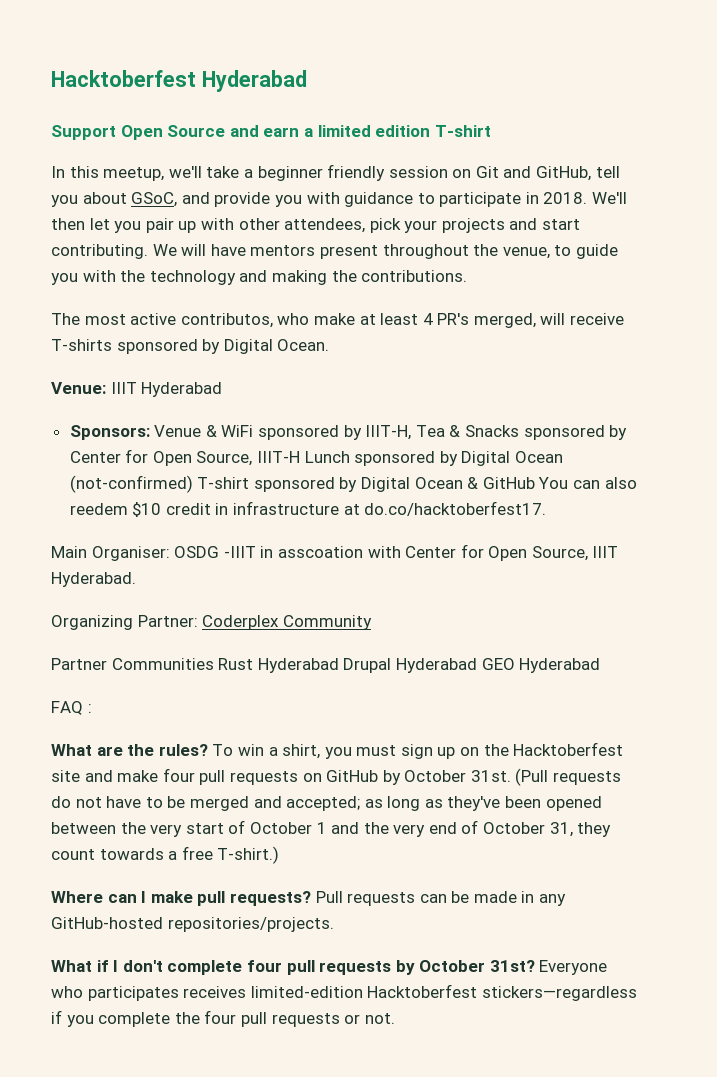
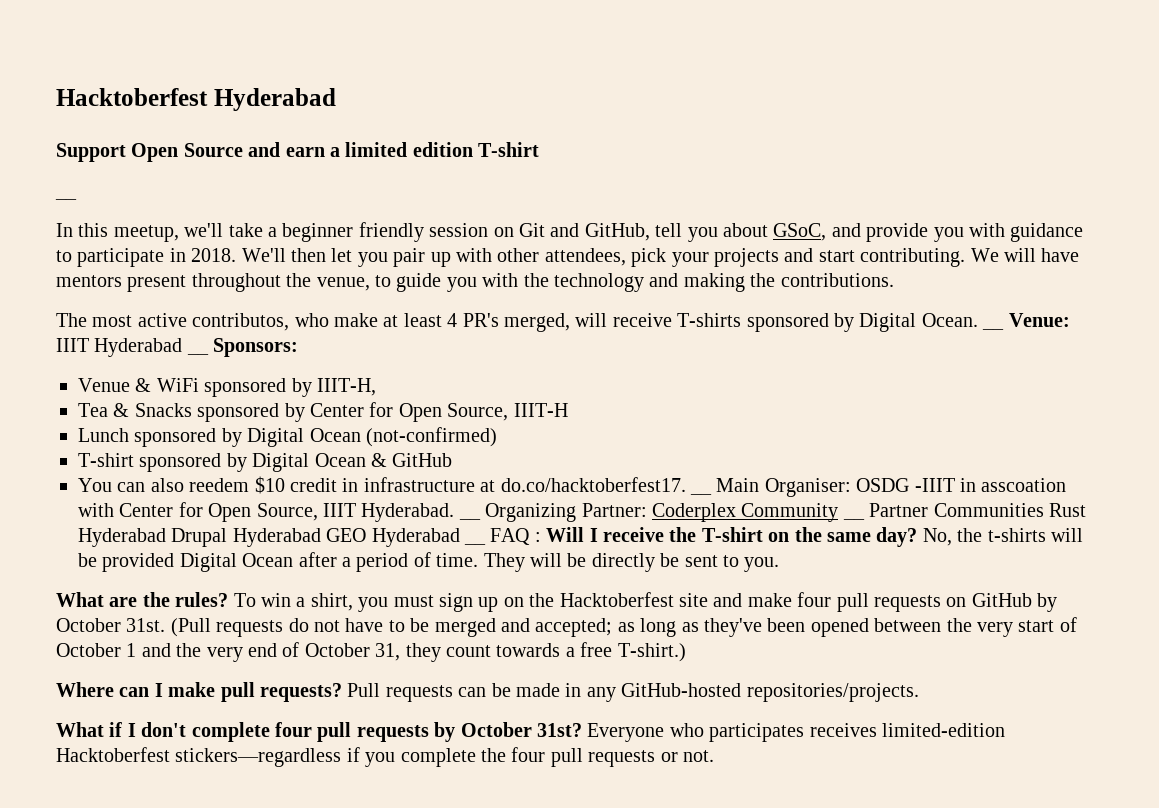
(491, 131) none -> [55,197,77,200] // __
(330, 345) // -> [982,327,1005,330] __
[69,425,150,440] // Sponsors: -> [186,338,299,357] __ Sponsors: //
(412, 432) none -> (376, 387) //
(301, 457) none -> (568, 410) //
(193, 484) none -> (497, 437) //
(535, 483) none -> (453, 460) //
(547, 508) // -> [689,492,712,495] __
(136, 579) // -> [458,517,481,520] __
(372, 622) // -> [842,517,865,520] __
(601, 665) // -> [463,542,486,545] __
(92, 708) none -> [546,527,1083,547] [78,552,780,572] Will I receive the T-shirt on the same day? No, the t-shirts will be provided Digital Ocean after a period of time. They will be directly be sent to you.

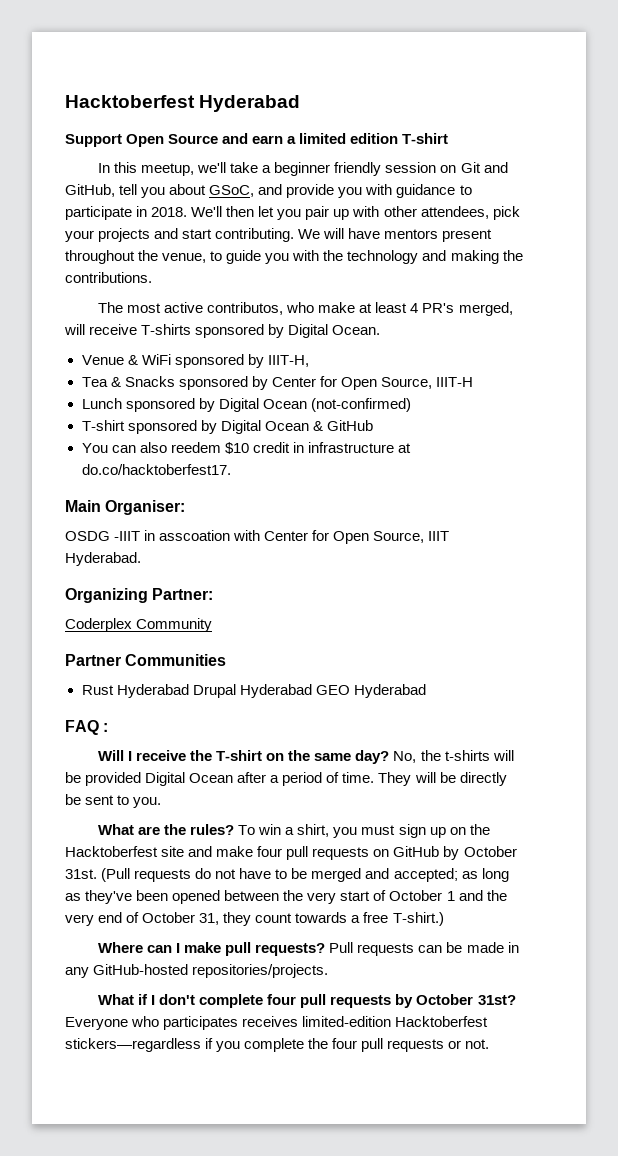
[55,197,77,200] // __ -> (449, 138) none
[982,327,1005,330] [1008,313,1070,327] [56,338,299,357] __ Venue: IIIT Hyderabad __ Sponsors: -> (381, 330) none
[689,492,712,495] __ -> (231, 469) //
(851, 487) none -> (186, 507) //
[458,517,481,520] __ -> (141, 559) //
(647, 510) none -> (214, 594) //
[842,517,865,520] __ -> (213, 625) //
(1044, 510) none -> (227, 660) //
[463,542,486,545] __ -> (426, 691) //
(541, 537) none -> (109, 727) //

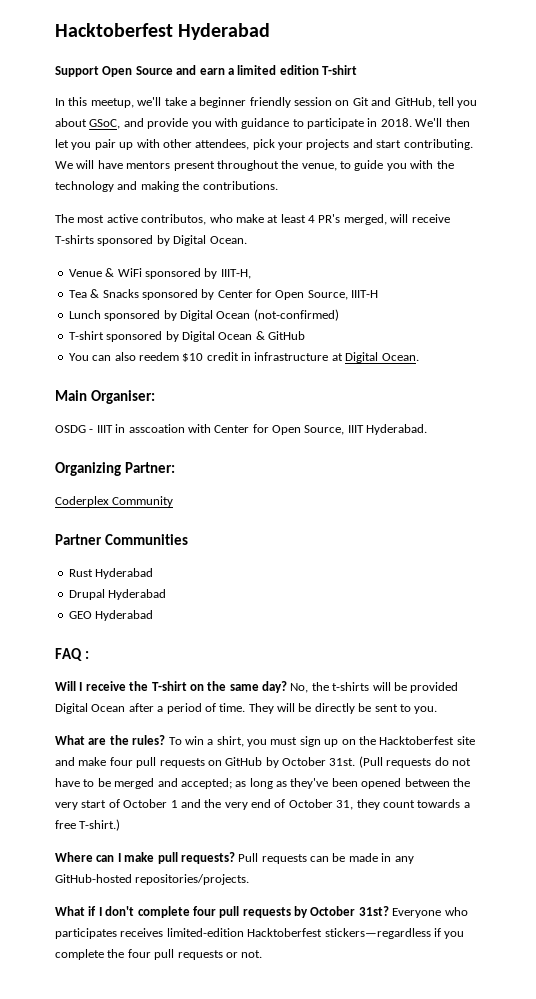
[81,464,231,475] do.co/hacktoberfest17. -> [345,352,419,363] Digital Ocean.
[114,531,141,541] -IIIT -> [89,425,113,433] - IIIT
(189, 691) none -> (154, 573) //
(312, 691) none -> (167, 594) //

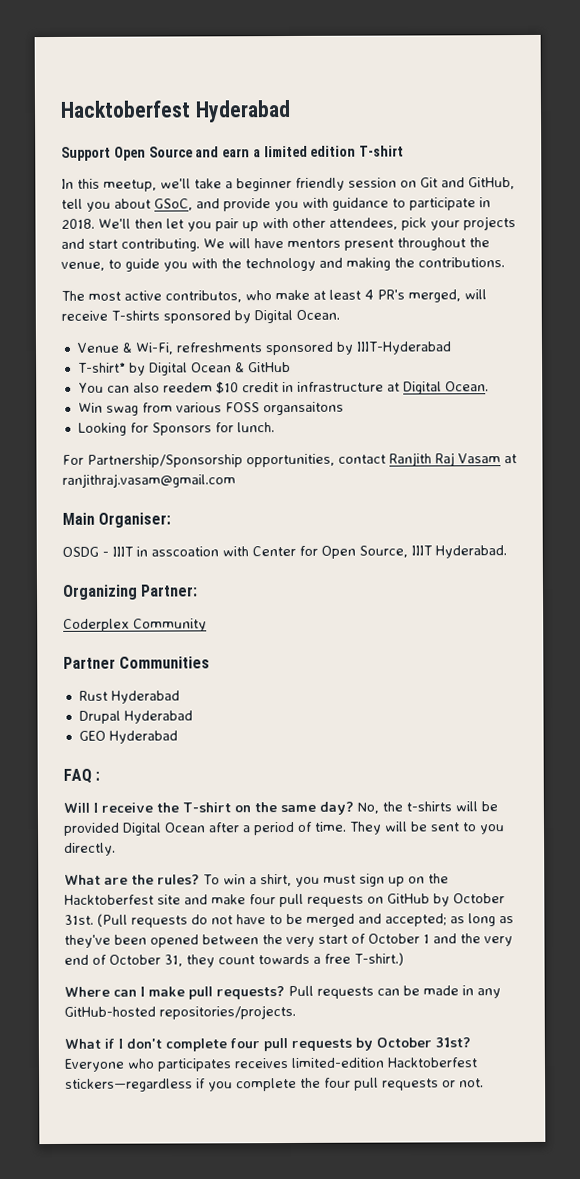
[117,268,251,279] [68,289,379,300] [68,309,339,321] [68,331,163,342] WiFi sponsored by IIIT-H, // Tea & Snacks sponsored by Center for Open Source, IIIT-H // Lunch sponsored by Digital Ocean (not-confirmed) // T-shirt sponsored -> [134,341,452,356] [77,362,126,373] Wi-Fi, refreshments sponsored by IIIT-Hyderabad // T-shirt*
(419, 357) none -> [77,401,344,416] [77,422,275,436] [62,452,517,468] [62,473,236,488] // Win swag from various FOSS organsaitons // Looking for Sponsors for lunch. // For Partnership/Sponsorship opportunities, contact Ranjith Raj Vasam at ranjithraj.vasam@gmail.com
[314,703,438,714] directly be sent to you. -> [430,822,505,835] [64,842,116,856] sent to you directly.

